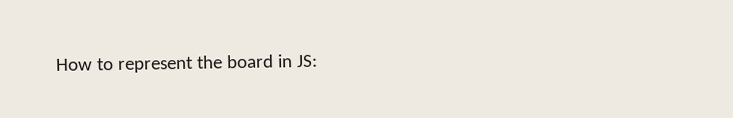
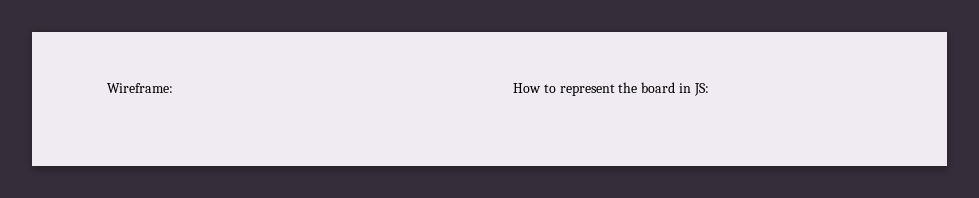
(55, 64) none -> [107,83,173,93] Wireframe: //

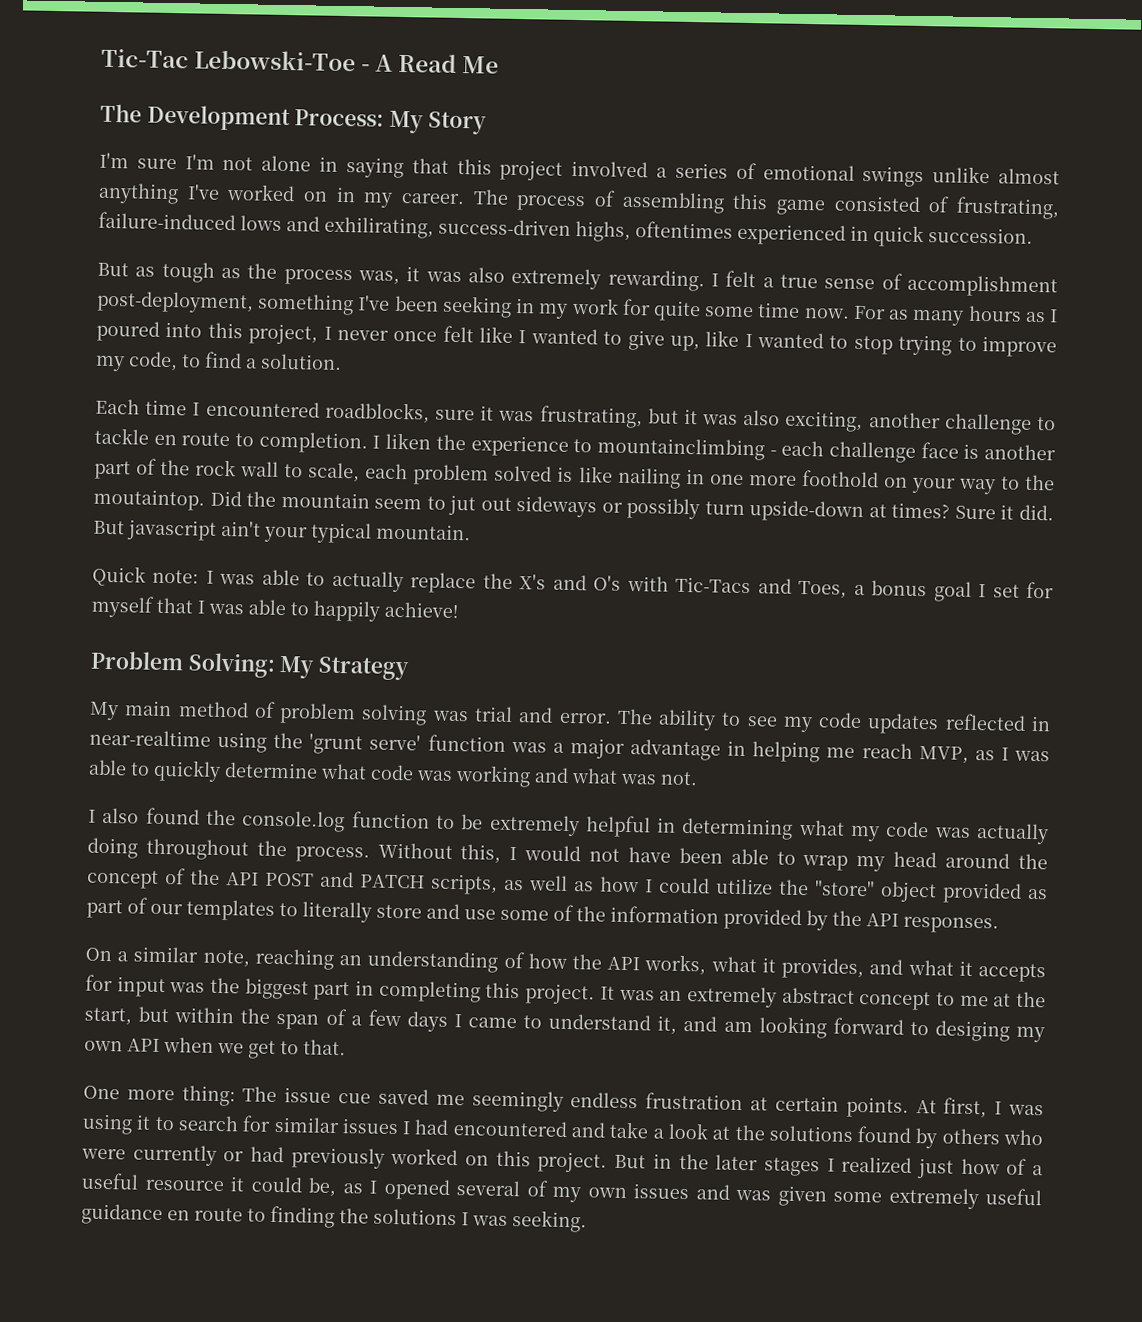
[107,83,173,93] [513,82,709,96] Wireframe: // How to represent the board in JS: -> [101,48,500,74] [100,103,487,135] [99,152,1061,188] [98,182,1060,220] [98,211,1033,248] [97,261,1058,298] [96,290,1058,326] [96,320,1058,358] [95,351,342,372] [95,398,1056,435] [94,427,1056,463] [94,458,1055,495] [93,488,1054,523] [93,519,471,544] [92,565,1054,602] [91,595,459,622] [90,650,411,681] [89,700,1052,735] [89,729,1050,764] [88,759,698,788] [88,807,1049,845] [87,837,1048,872] [87,868,1048,904] [86,897,999,934] [85,946,1046,983] [85,974,1047,1011] [84,1006,1046,1043] [84,1037,346,1059] [83,1085,1045,1119] [82,1113,1043,1149] [81,1144,1044,1179] [81,1172,1042,1210] [81,1203,587,1233] Tic-Tac Lebowski-Toe - A Read Me // The Development Process: My Story // I'm sure I'm not alone in saying that this project involved a series of emotional swings unlike almost anything I've worked on in my career. The process of assembling this game consisted of frustrating, failure-induced lows and exhilirating, success-driven highs, oftentimes experienced in quick succession. // But as tough as the process was, it was also extremely rewarding. I felt a true sense of accomplishment post-deployment, something I've been seeking in my work for quite some time now. For as many hours as I poured into this project, I never once felt like I wanted to give up, like I wanted to stop trying to improve my code, to find a solution. // Each time I encountered roadblocks, sure it was frustrating, but it was also exciting, another challenge to tackle en route to completion. I liken the experience to mountainclimbing - each challenge face is another part of the rock wall to scale, each problem solved is like nailing in one more foothold on your way to the moutaintop. Did the mountain seem to jut out sideways or possibly turn upside-down at times? Sure it did. But javascript ain't your typical mountain. // Quick note: I was able to actually replace the X's and O's with Tic-Tacs and Toes, a bonus goal I set for myself that I was able to happily achieve! // Problem Solving: My Strategy // My main method of problem solving was trial and error. The ability to see my code updates reflected in near-realtime using the 'grunt serve' function was a major advantage in helping me reach MVP, as I was able to quickly determine what code was working and what was not. // I also found the console.log function to be extremely helpful in determining what my code was actually doing throughout the process. Without this, I would not have been able to wrap my head around the concept of the API POST and PATCH scripts, as well as how I could utilize the "store" object provided as part of our templates to literally store and use some of the information provided by the API responses. // On a similar note, reaching an understanding of how the API works, what it provides, and what it accepts for input was the biggest part in completing this project. It was an extremely abstract concept to me at the start, but within the span of a few days I came to understand it, and am looking forward to desiging my own API when we get to that. // One more thing: The issue cue saved me seemingly endless frustration at certain points. At first, I was using it to search for similar issues I had encountered and take a look at the solutions found by others who were currently or had previously worked on this project. But in the later stages I realized just how of a useful resource it could be, as I opened several of my own issues and was given some extremely useful guidance en route to finding the solutions I was seeking.

